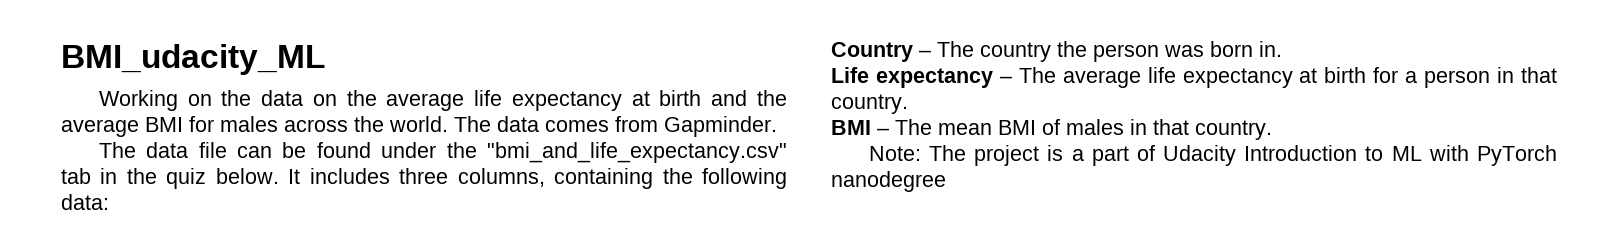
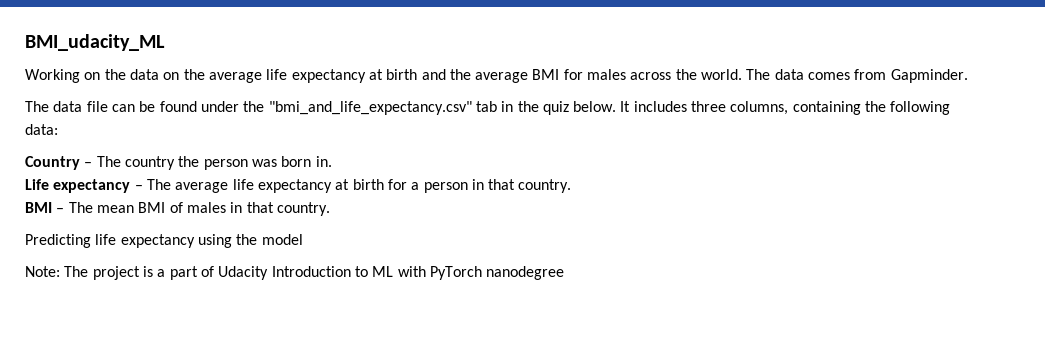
(1272, 130) none -> [25,234,303,248] // Predicting life expectancy using the model

